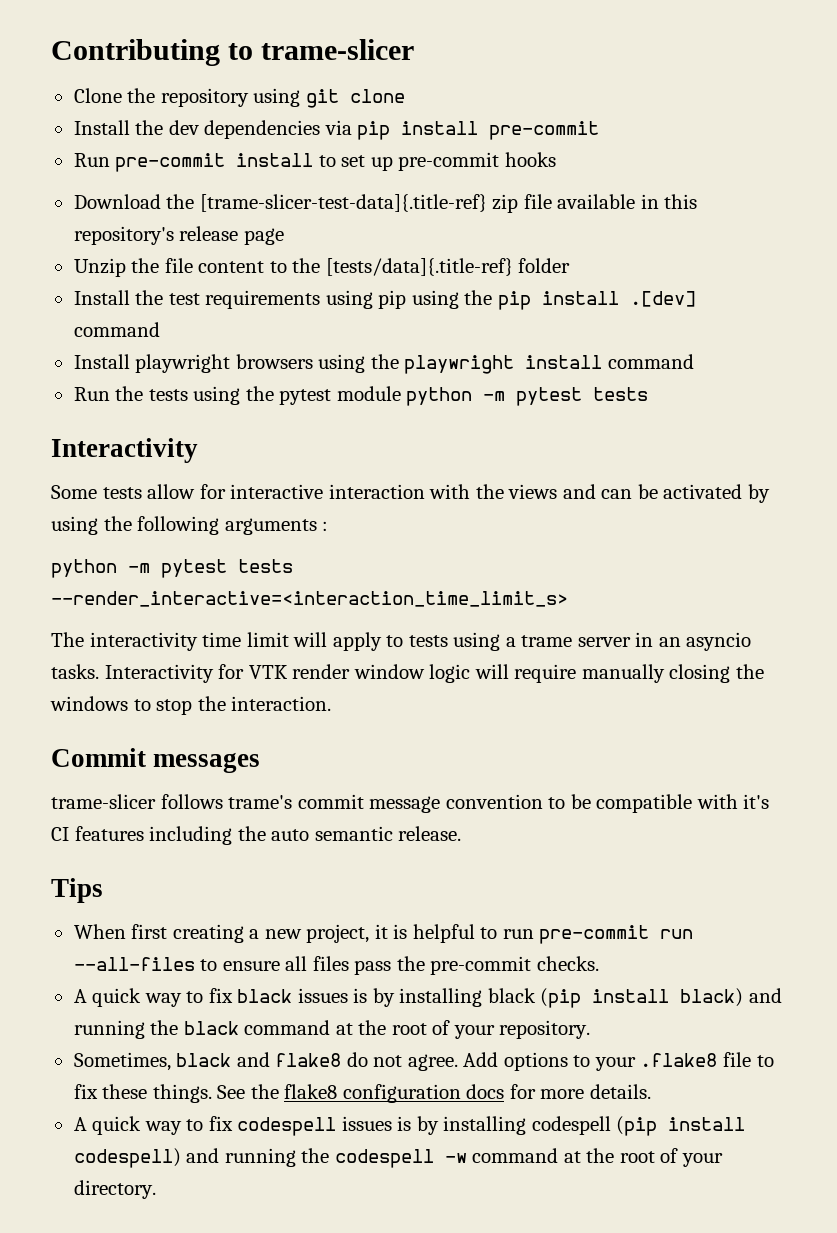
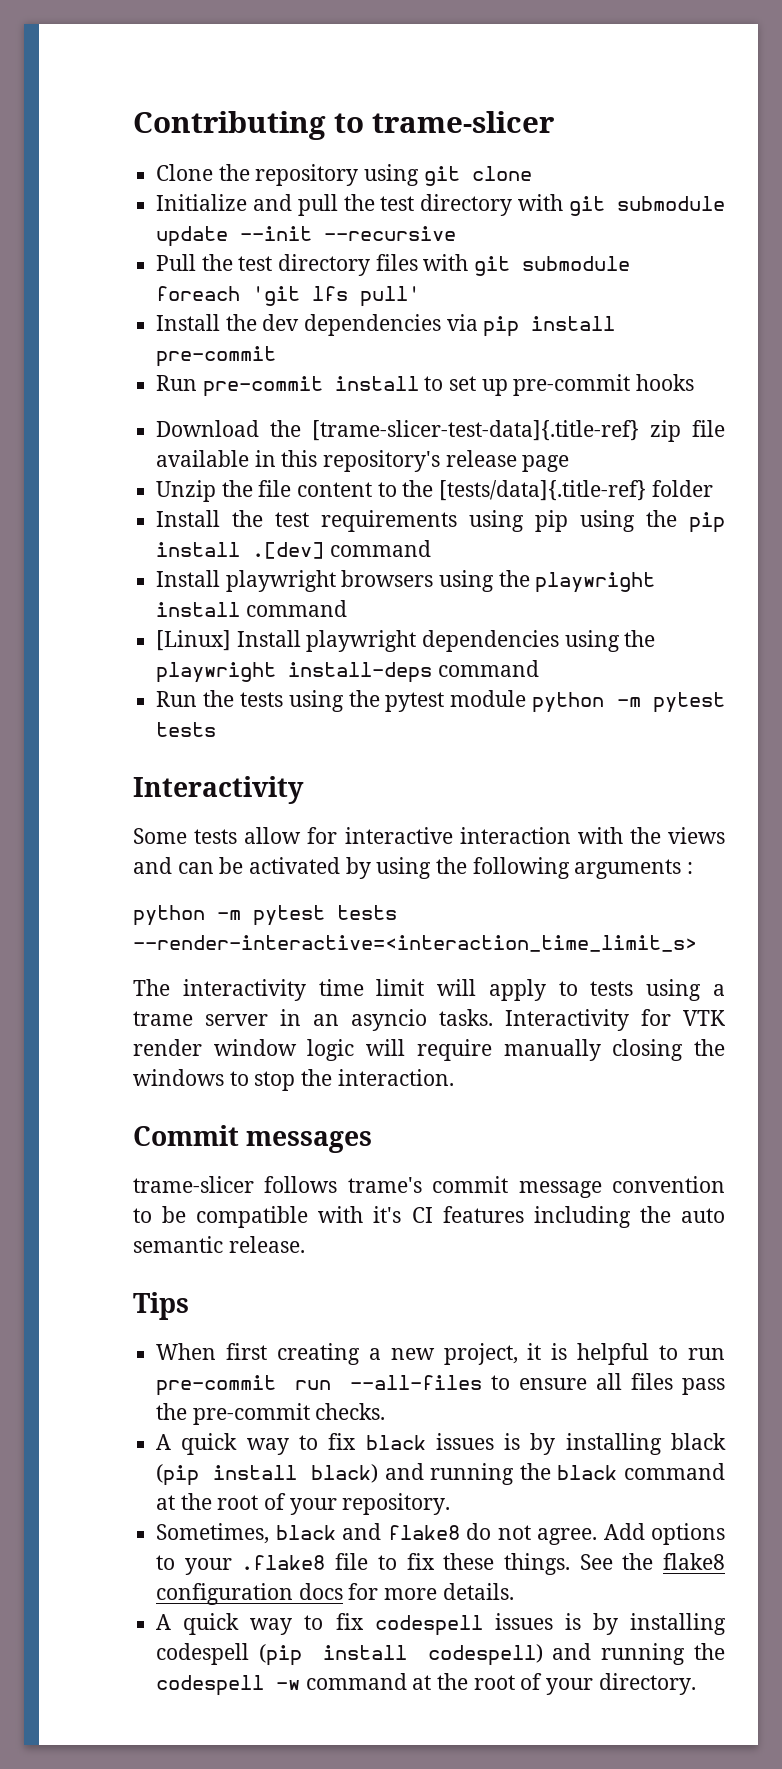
(405, 96) none -> [156,194,725,216] [156,226,457,247] [156,254,631,276] [156,286,421,307] // Initialize and pull the test directory with git submodule update --init --recursive // Pull the test directory files with git submodule foreach 'git lfs pull'
(694, 361) none -> [156,630,656,652] [156,660,539,683] // [Linux] Install playwright dependencies using the playwright install-deps command
[51,591,568,607] --render_interactive=<interaction_time_limit_s> -> [133,935,697,952] --render-interactive=<interaction_time_limit_s>

